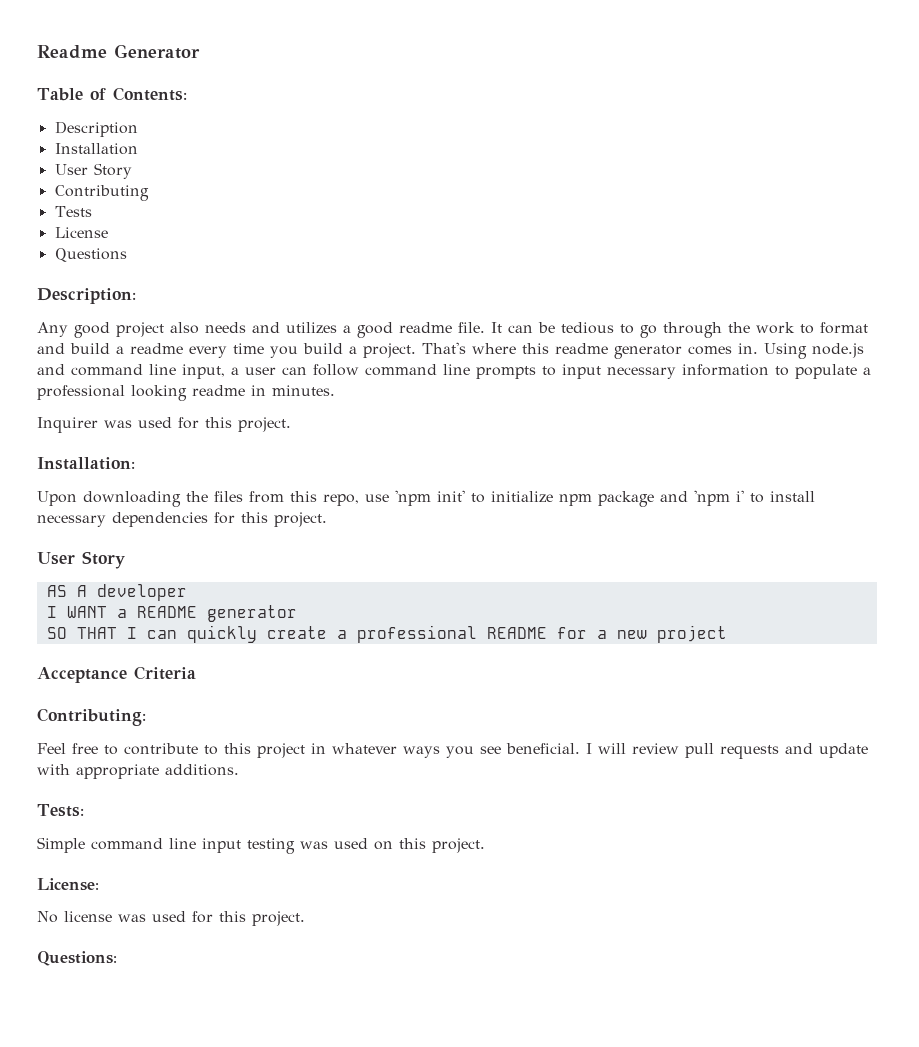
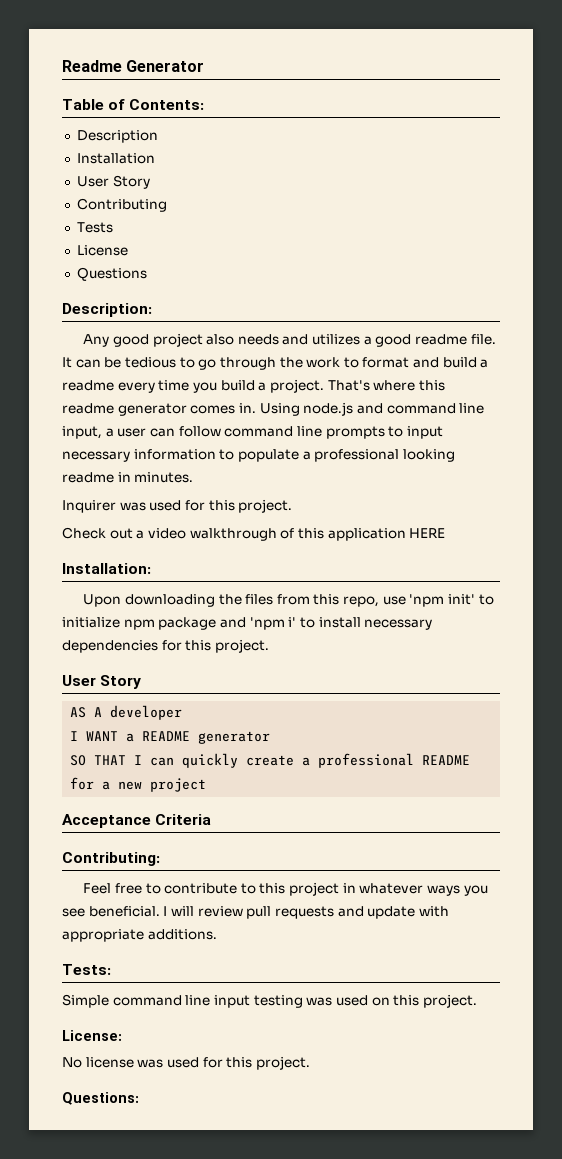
(291, 424) none -> [62,527,446,541] // Check out a video walkthrough of this application HERE

